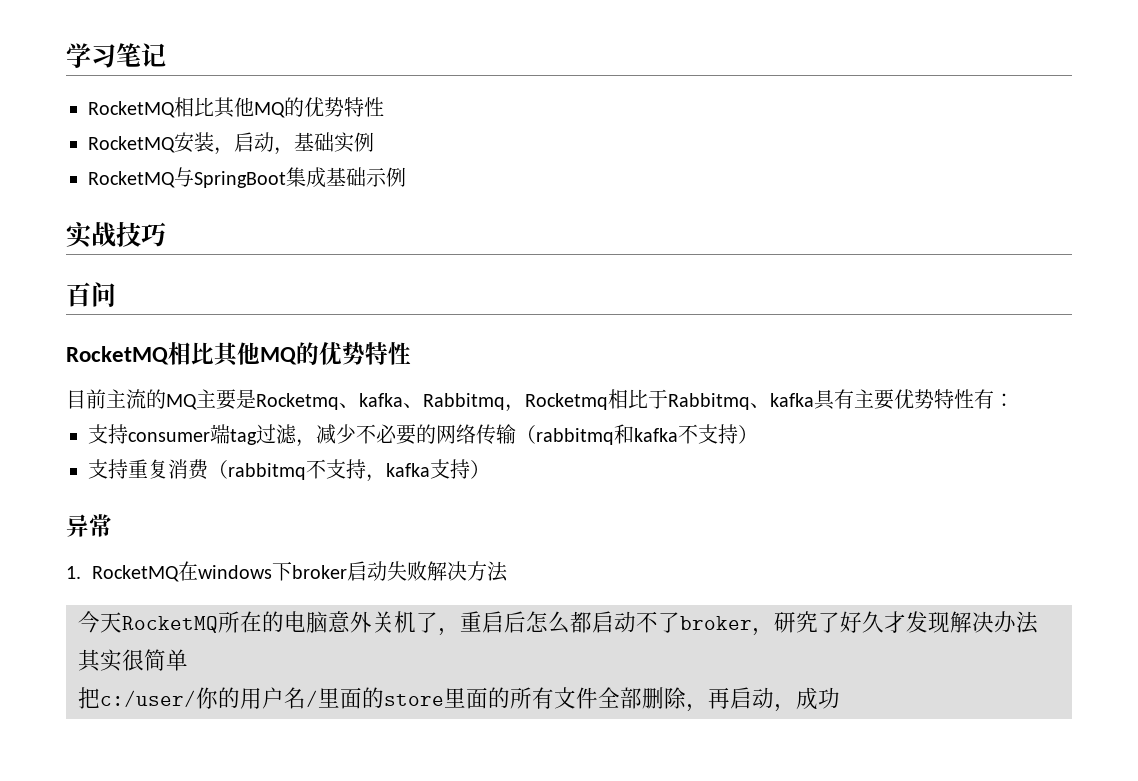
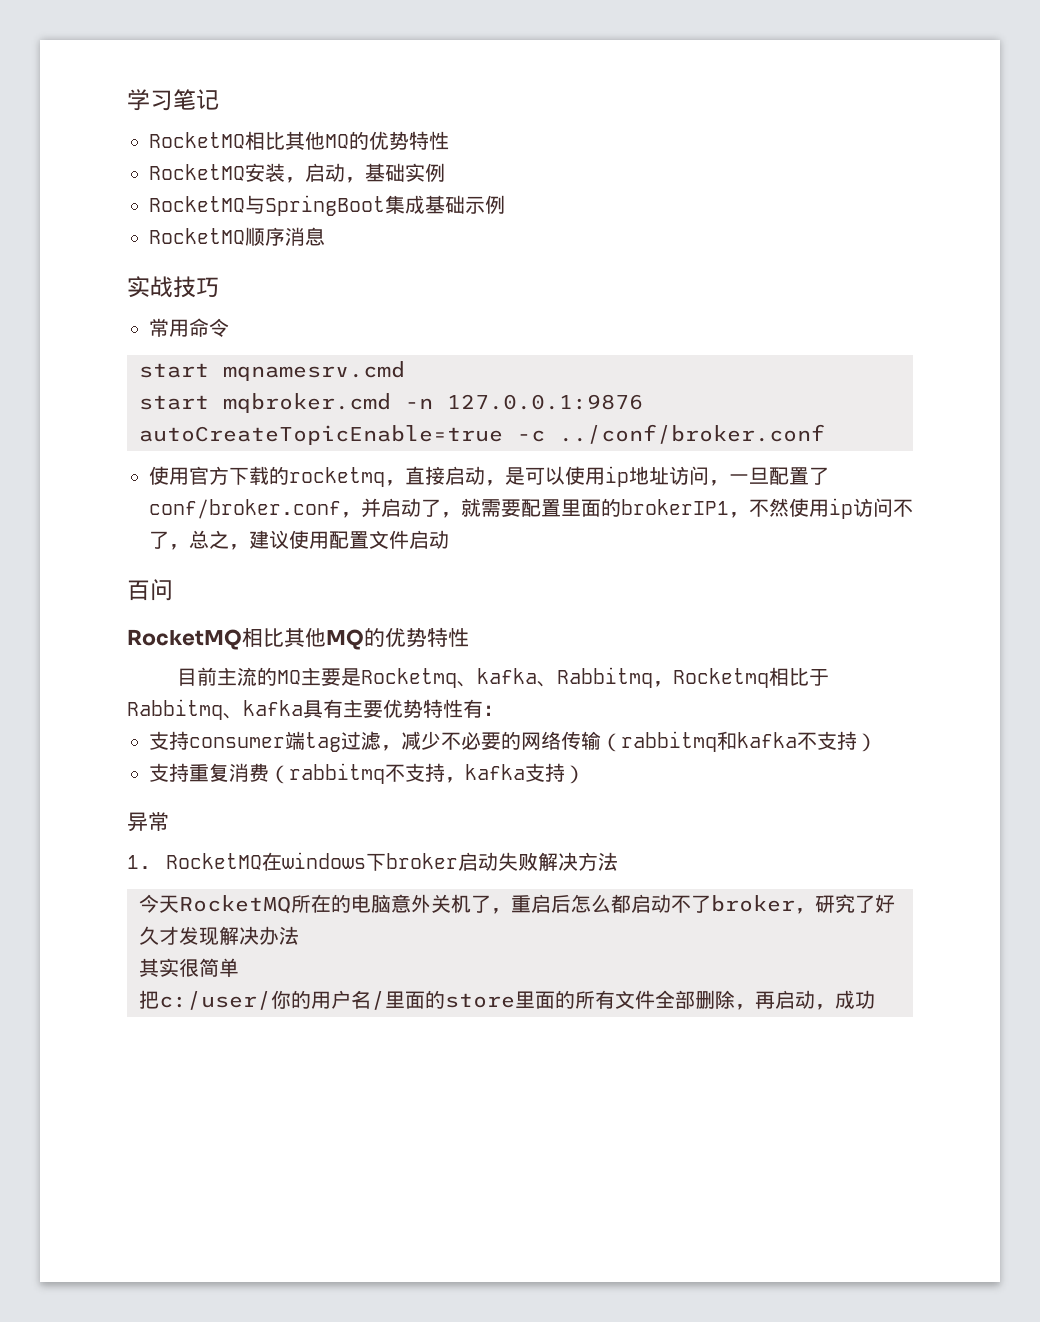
(406, 177) none -> [149,227,325,246] // RocketMQ顺序消息
(166, 234) none -> [149,318,229,337] [139,361,405,381] [139,393,643,413] [139,424,825,445] [149,466,829,487] [149,498,913,519] [149,530,449,550] // 常用命令 // start mqnamesrv.cmd // start mqbroker.cmd -n 127.0.0.1:9876 autoCreateTopicEnable=true -c ../conf/broker.conf // 使用官方下载的rocketmq，直接启动，是可以使用ip地址访问，一旦配置了conf/broker.conf，并启动了，就需要配置里面的brokerIP1，不然使用ip访问不了，总之，建议使用配置文件启动

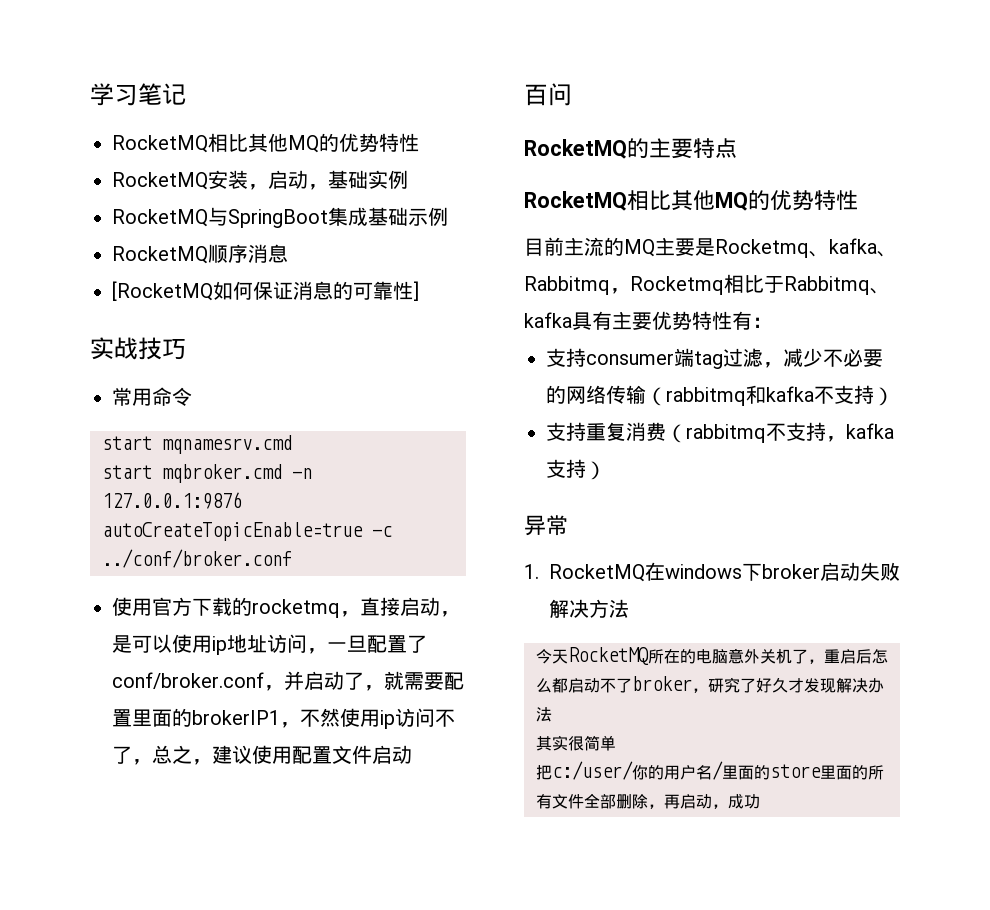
(325, 236) none -> [112,281,419,301] // [RocketMQ如何保证消息的可靠性]
(173, 590) none -> [524,138,737,159] // RocketMQ的主要特点

